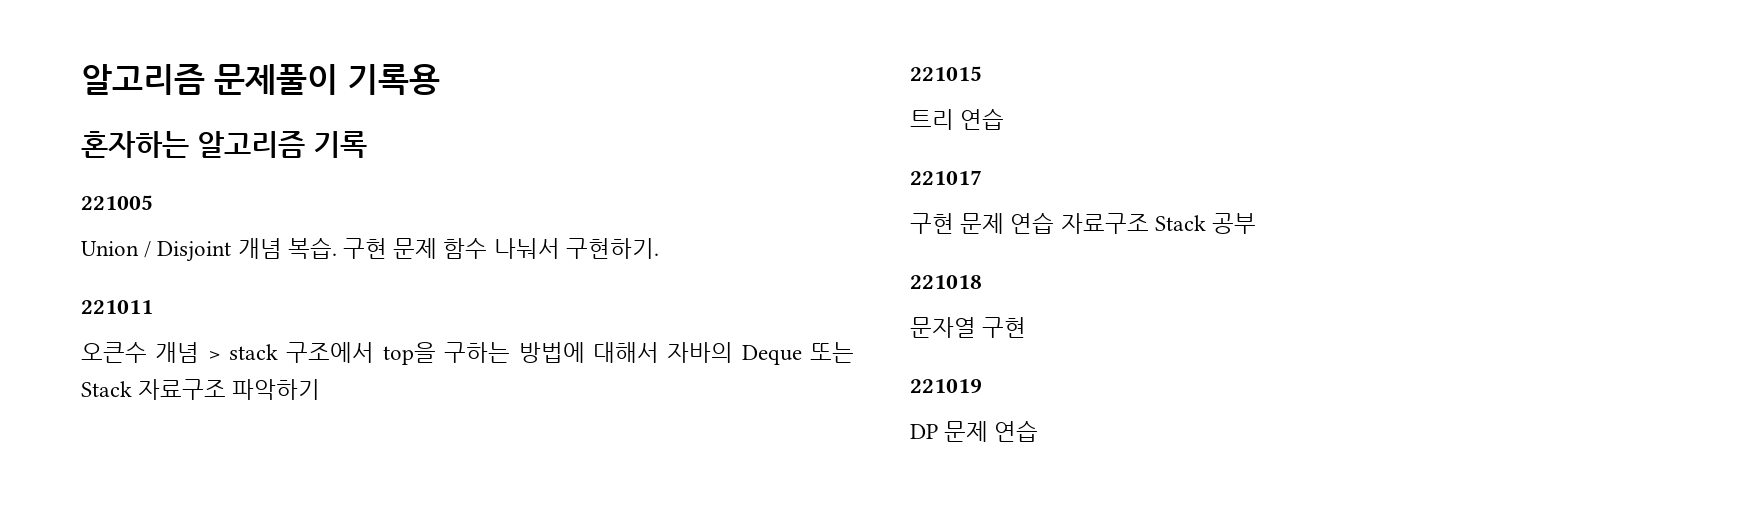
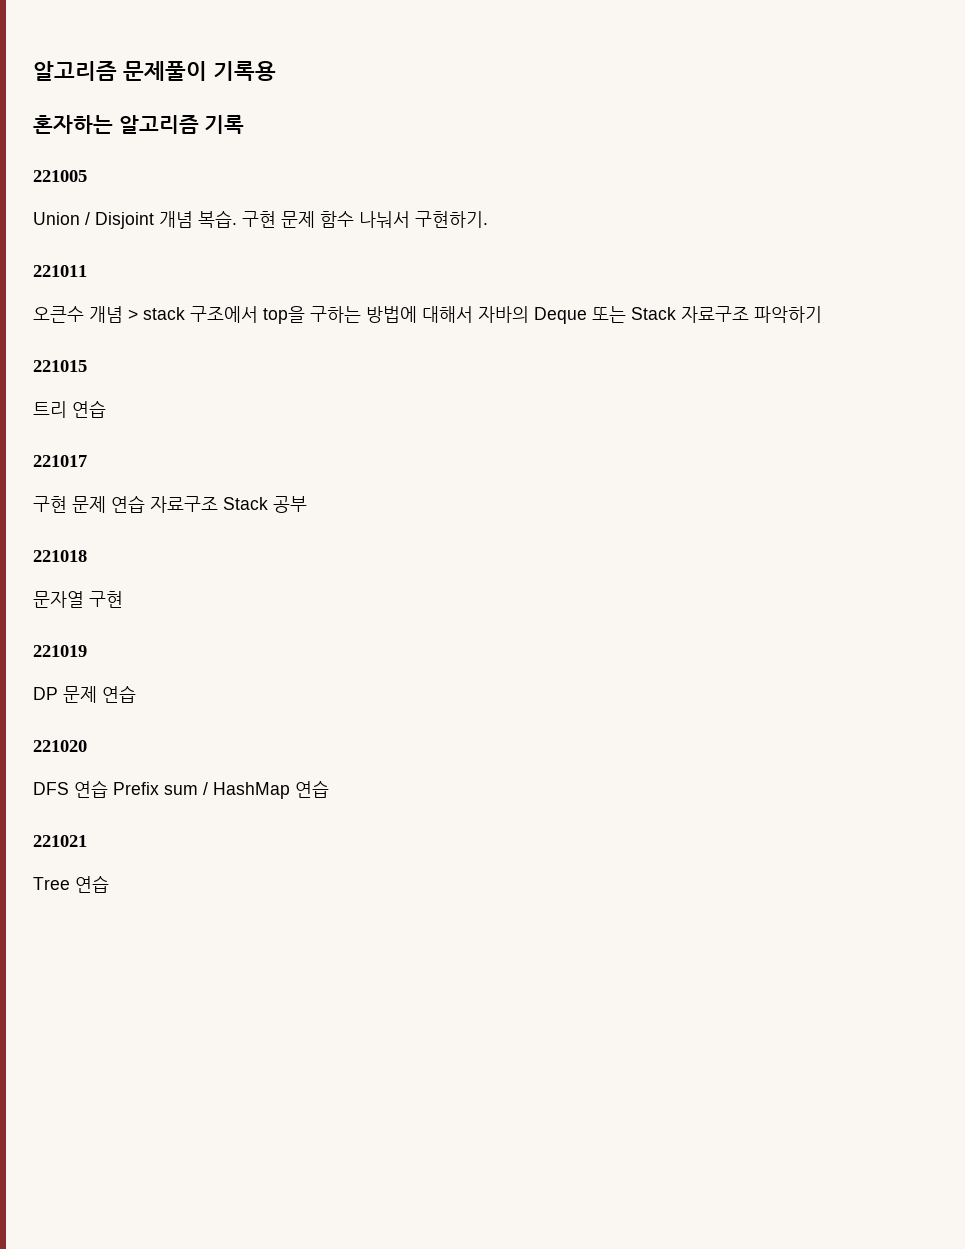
(1039, 431) none -> [33,740,87,752] [33,780,329,799] [33,835,87,847] [33,875,109,893] // 221020 // DFS 연습 Prefix sum / HashMap 연습 // 221021 // Tree 연습

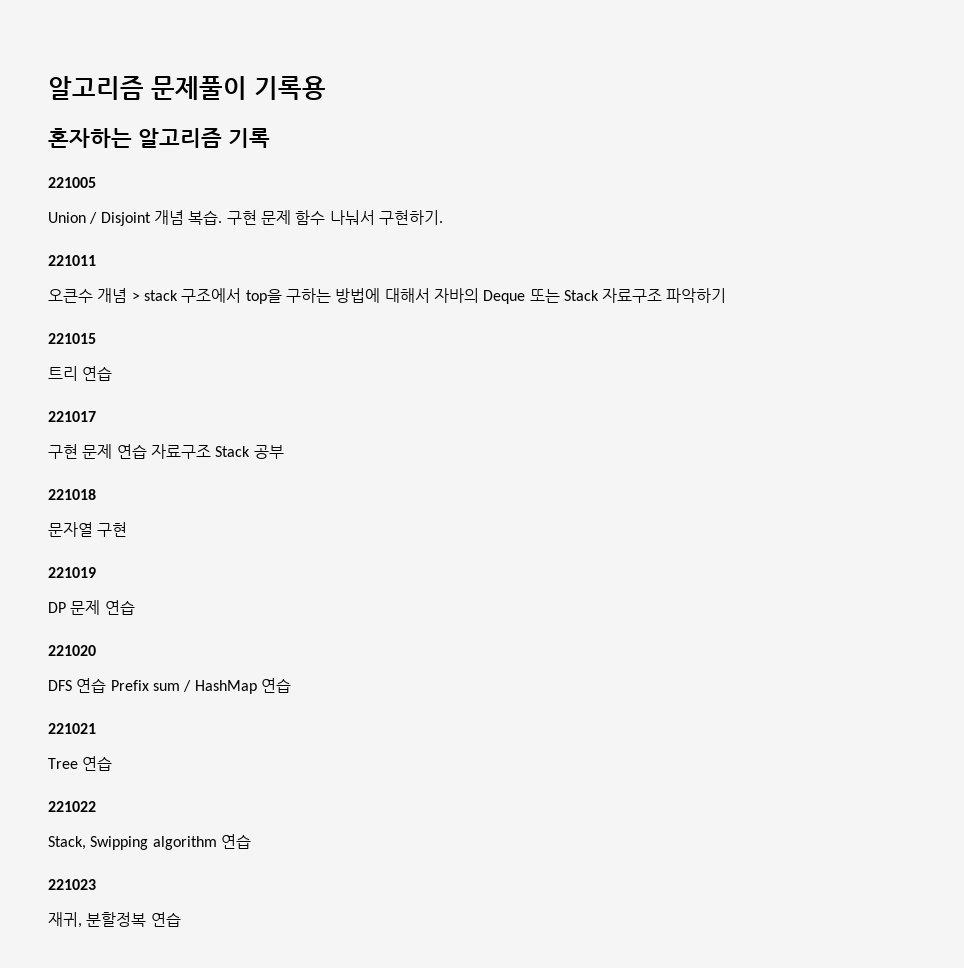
(109, 884) none -> [48,801,96,812] [48,834,251,850] [48,879,96,890] [48,912,181,928] // 221022 // Stack, Swipping algorithm 연습 // 221023 // 재귀, 분할정복 연습

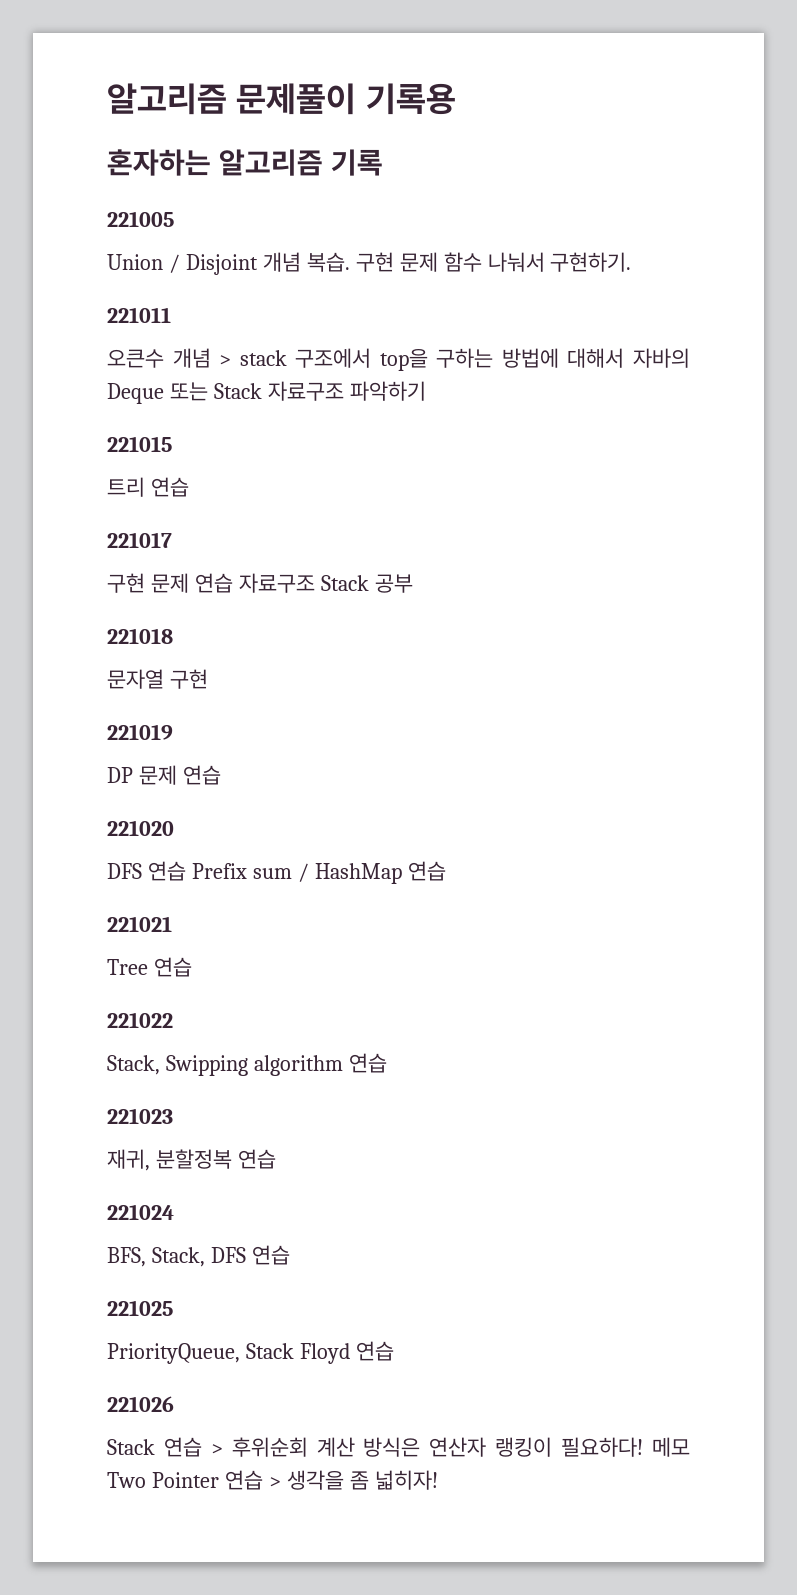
(181, 919) none -> [107,1204,174,1220] [107,1245,290,1267] [107,1300,173,1316] [107,1341,394,1364] [107,1396,174,1412] [107,1437,691,1457] [107,1470,438,1490] // 221024 // BFS, Stack, DFS 연습 // 221025 // PriorityQueue, Stack Floyd 연습 // 221026 // Stack 연습 > 후위순회 계산 방식은 연산자 랭킹이 필요하다! 메모 Two Pointer 연습 > 생각을 좀 넓히자!

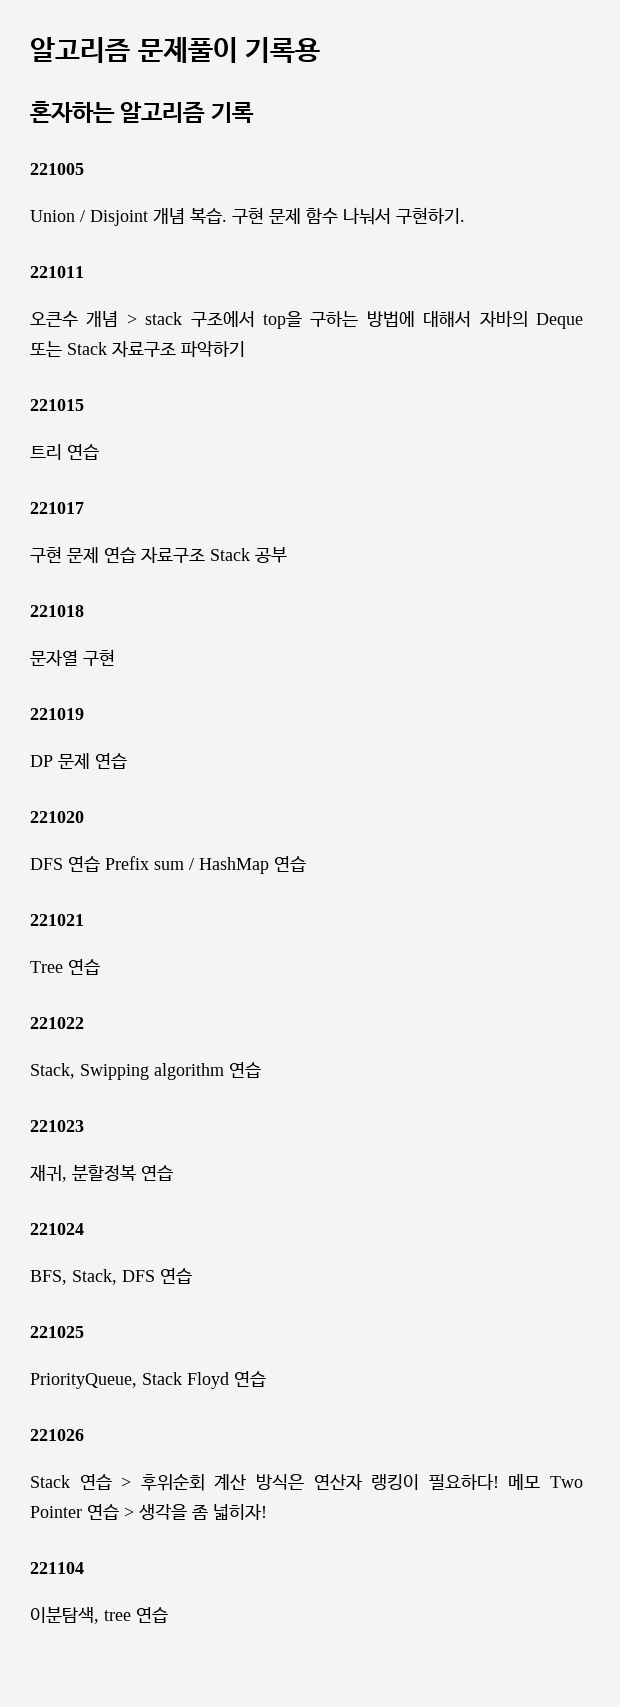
(438, 1480) none -> [30,1562,84,1574] [30,1606,168,1624] // 221104 // 이분탐색, tree 연습

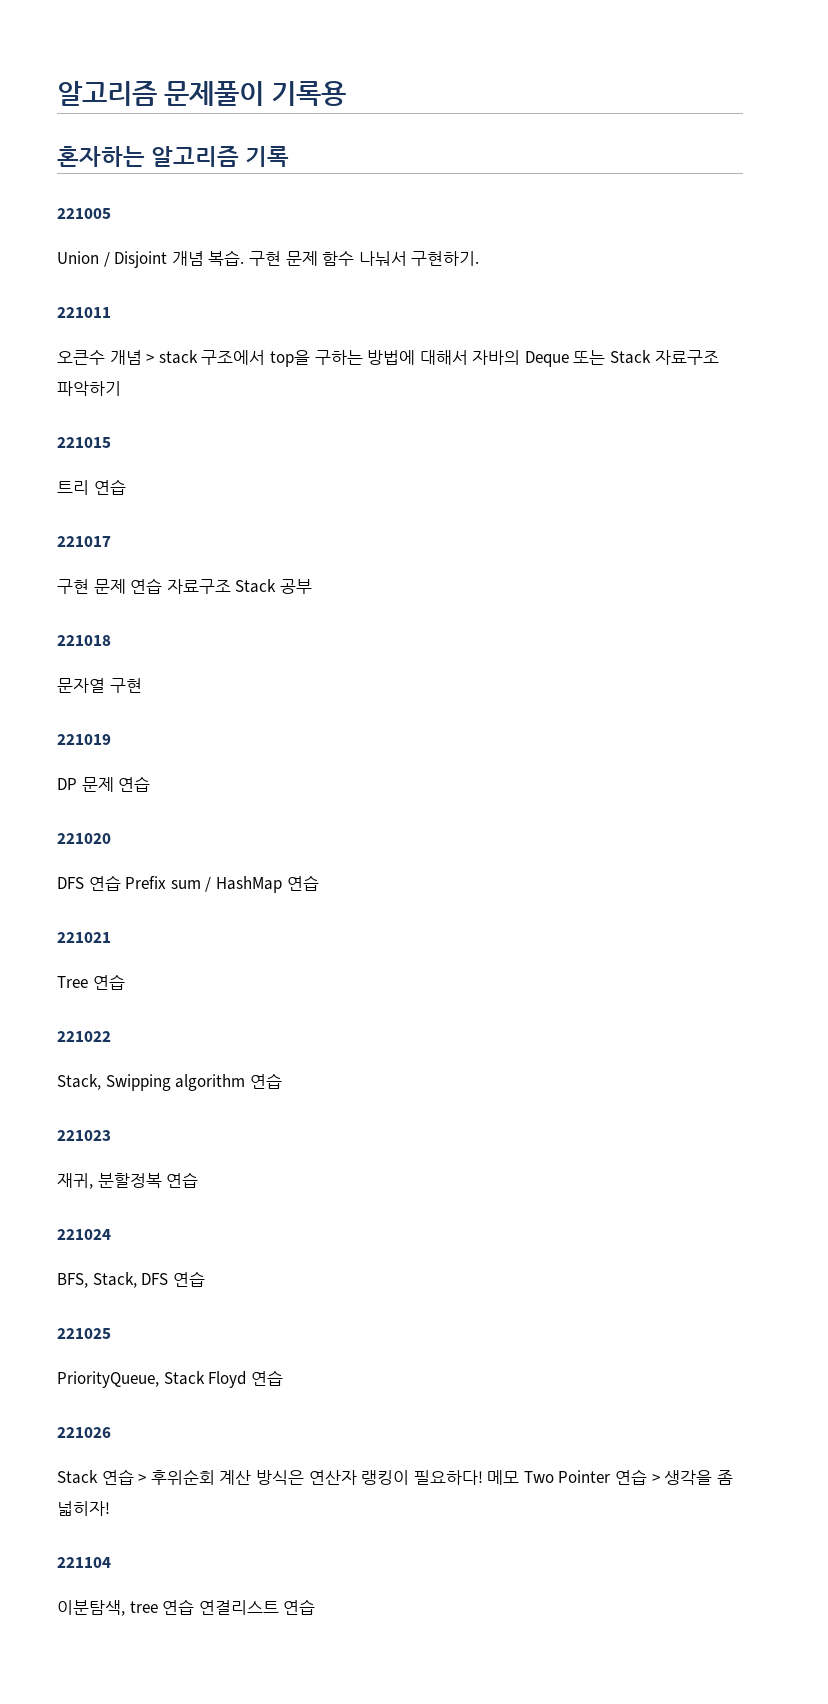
(168, 1615) none -> [198,1599,316,1615] 연결리스트 연습

